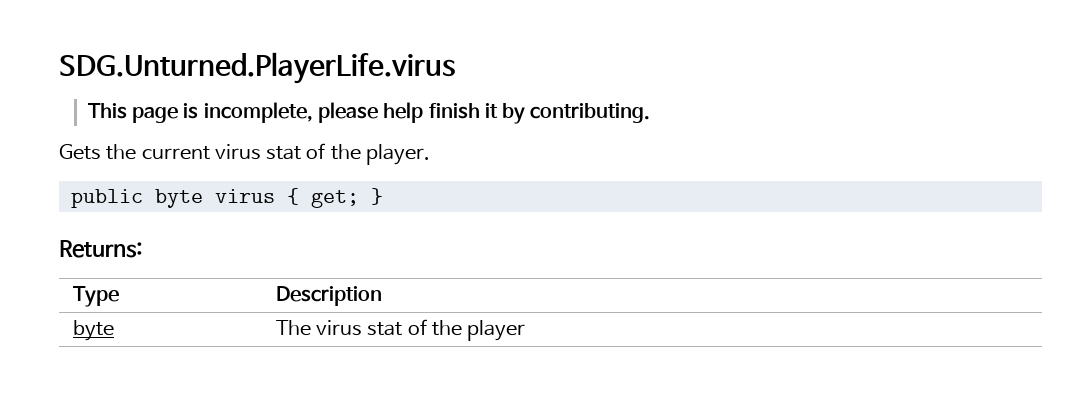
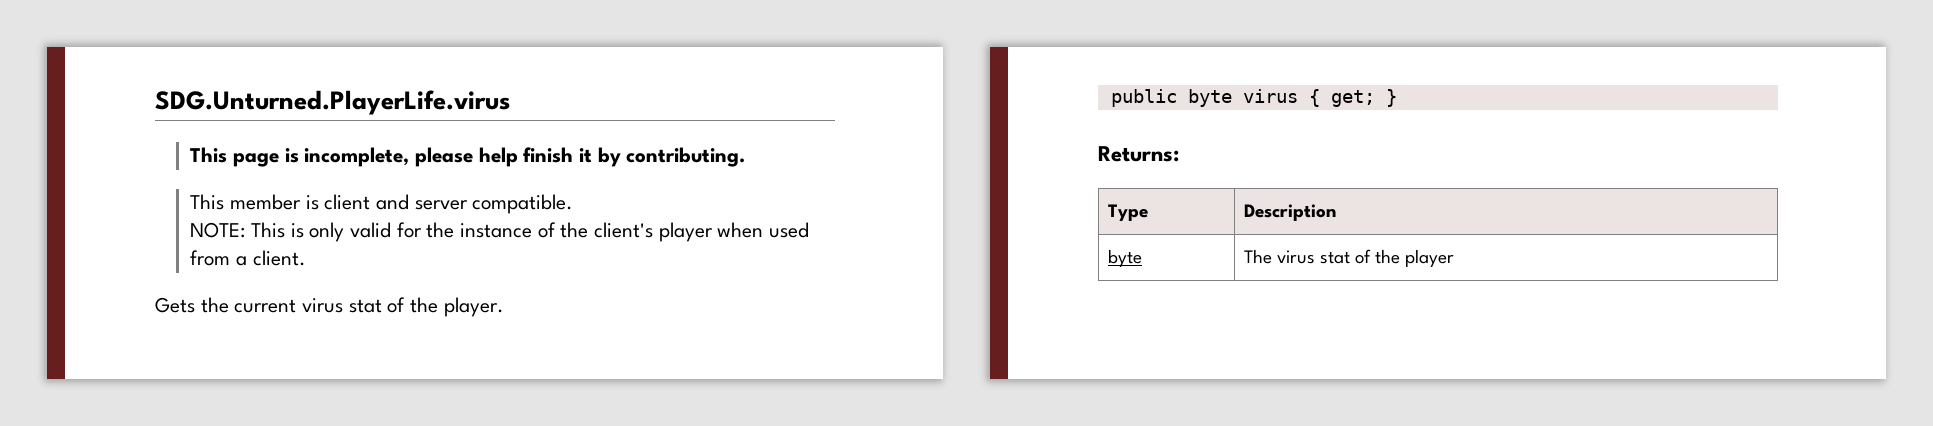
(651, 113) none -> [190,194,574,214] [190,222,809,242] [190,250,306,266] // This member is client and server compatible. // NOTE: This is only valid for the instance of the client's player when used from a client.

